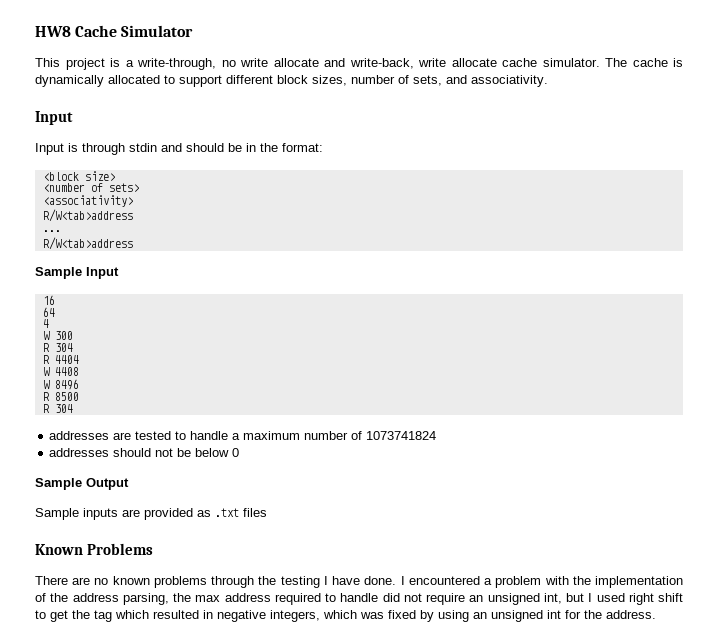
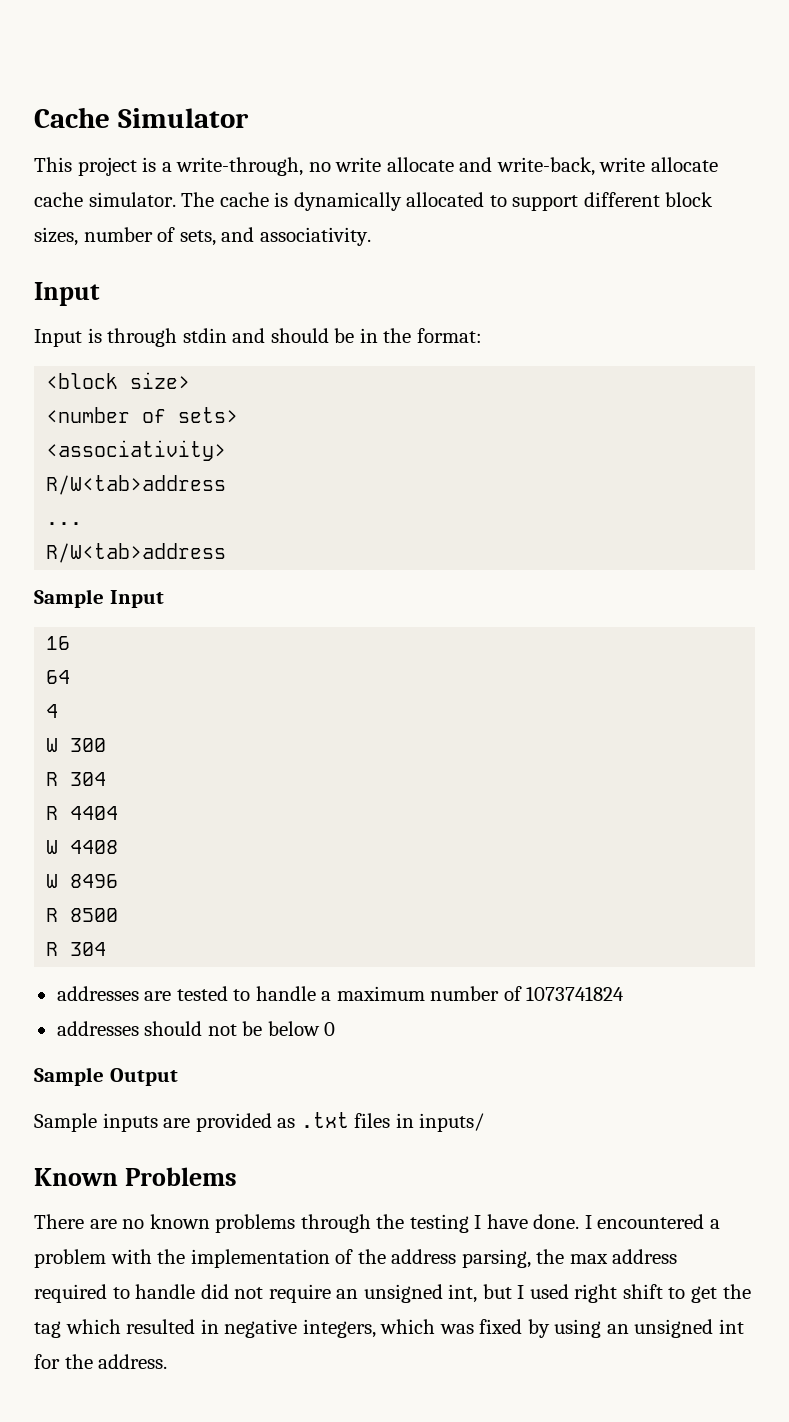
[35,26,71,37] HW8 -> (34, 117) none
(267, 512) none -> [395,1113,485,1132] in inputs/

